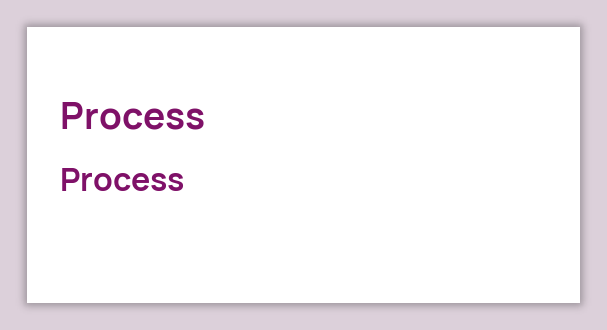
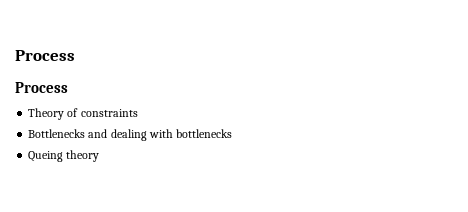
(184, 179) none -> [28,108,138,120] [28,129,233,141] [28,150,100,162] // Theory of constraints // Bottlenecks and dealing with bottlenecks // Queing theory

